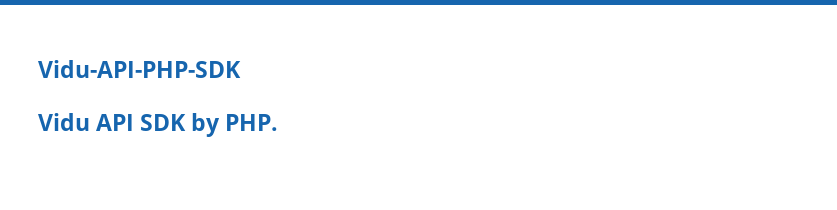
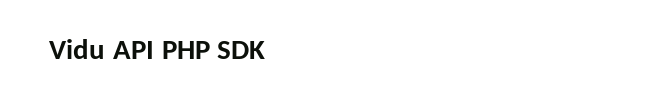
[38,60,241,78] Vidu-API-PHP-SDK // -> (49, 49) none
[140,113,279,137] SDK by PHP. -> [161,41,266,59] PHP SDK

